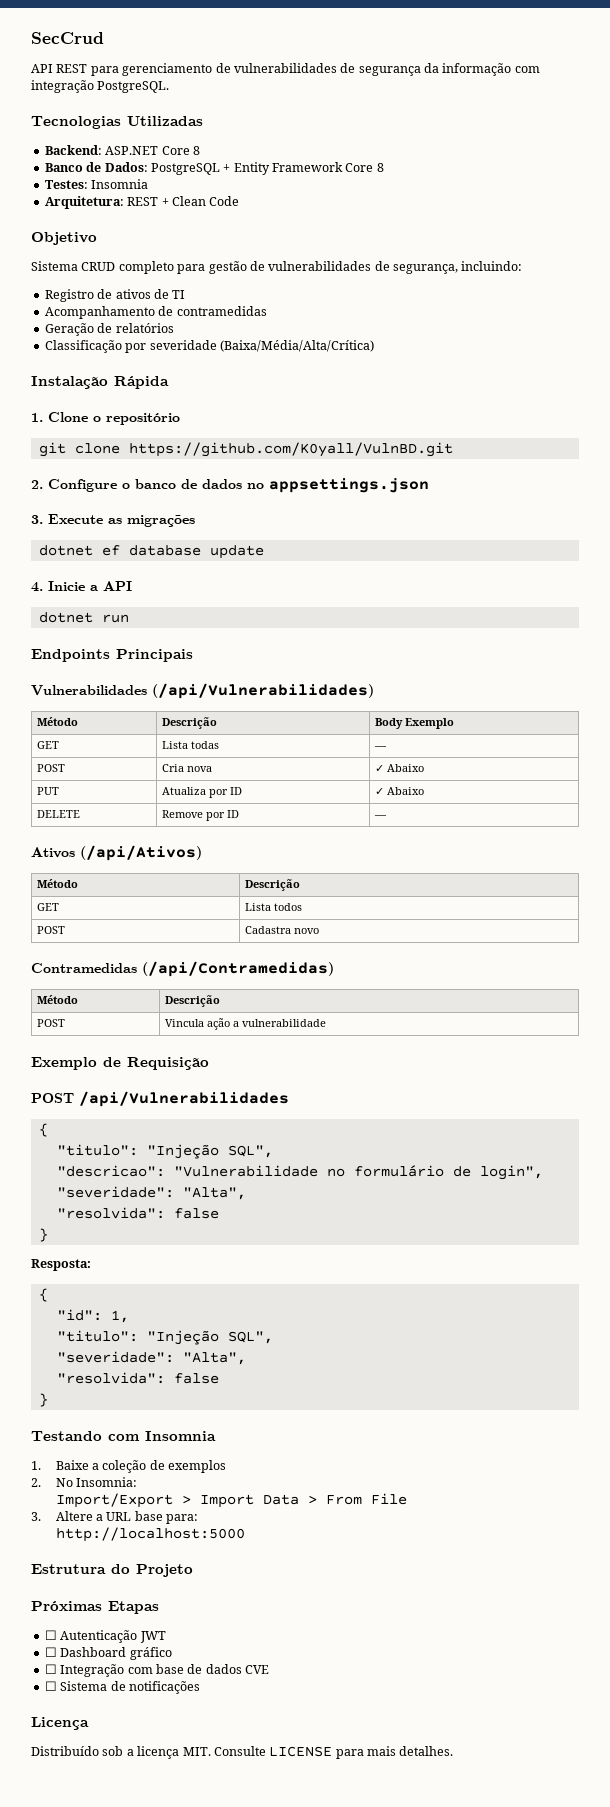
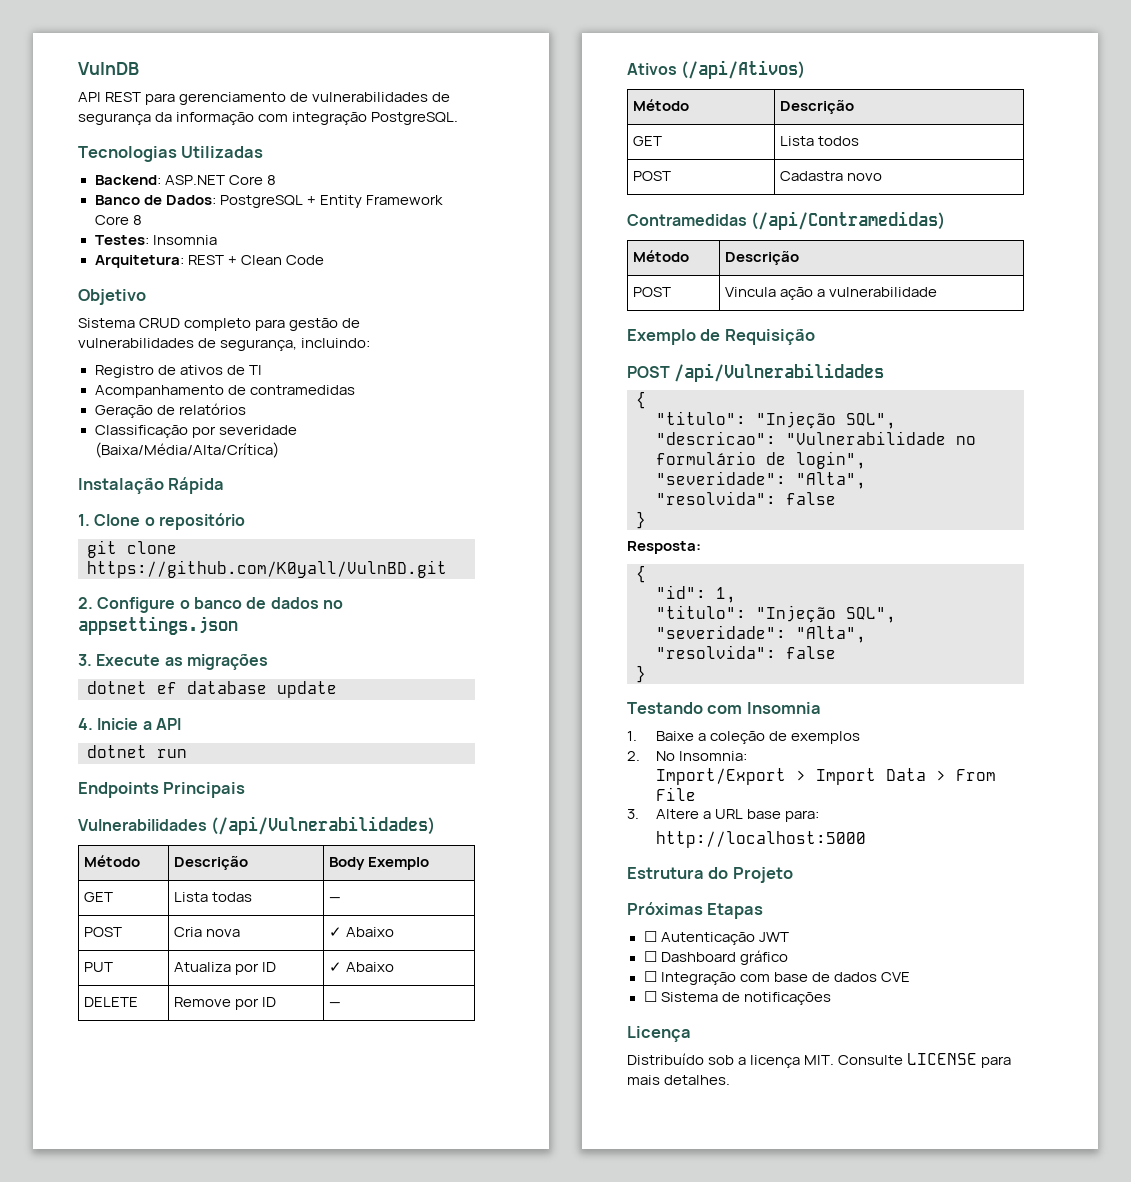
[31,32,104,44] SecCrud -> [78,62,139,75] VulnDB

